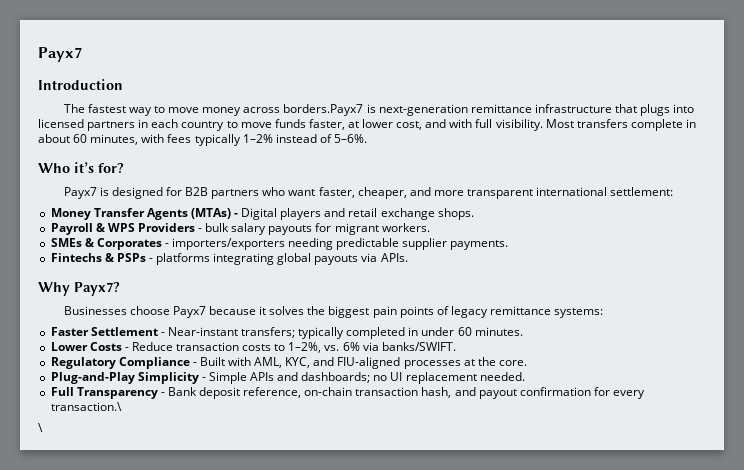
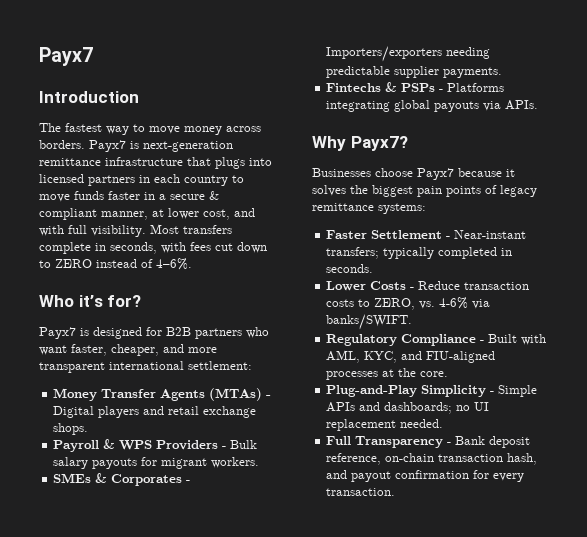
[283,104,364,116] borders.Payx7 -> [39,140,126,152] borders. Payx7
[308,119,345,130] faster, -> [108,191,219,200] [39,208,148,220] faster in a secure & compliant manner,
[38,134,273,146] about 60 minutes, with fees typically 1–2% -> [110,242,267,254] [39,259,92,268] seconds, with fees cut down to ZERO
[333,134,367,143] 5–6%. -> [156,258,192,270] 4–6%.
[205,223,230,232] bulk -> [230,440,258,449] Bulk
[172,238,286,250] importers/exporters -> [326,46,443,62] Importers/exporters
[156,253,211,265] platforms -> [447,83,505,92] Platforms
[421,327,523,336] under 60 minutes. -> [326,264,374,273] seconds.
[288,342,360,353] 1–2%, vs. 6% -> [374,297,469,310] ZERO, vs. 4-6%
[50,402,122,411] [38,423,43,432] transaction.\ // \ -> [326,488,396,496] transaction.

